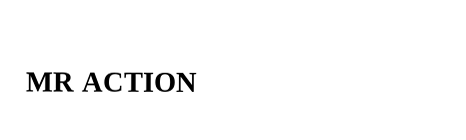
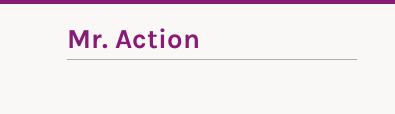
[25,72,197,92] MR ACTION -> [67,28,201,49] Mr. Action

